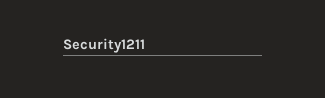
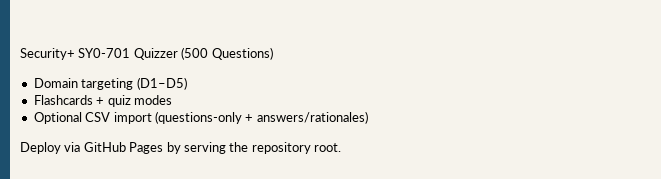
[63,38,145,53] Security1211 -> [20,47,273,60] [33,77,187,90] [33,95,172,107] [33,111,368,124] [20,142,341,154] Security+ SY0-701 Quizzer (500 Questions) // Domain targeting (D1–D5) // Flashcards + quiz modes // Optional CSV import (questions-only + answers/rationales) // Deploy via GitHub Pages by serving the repository root.

